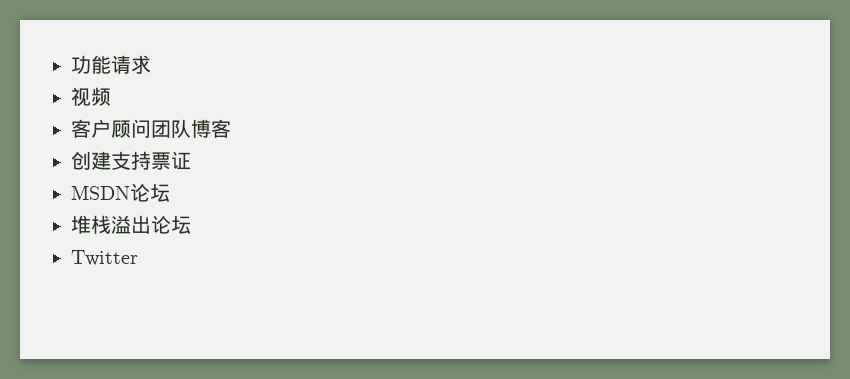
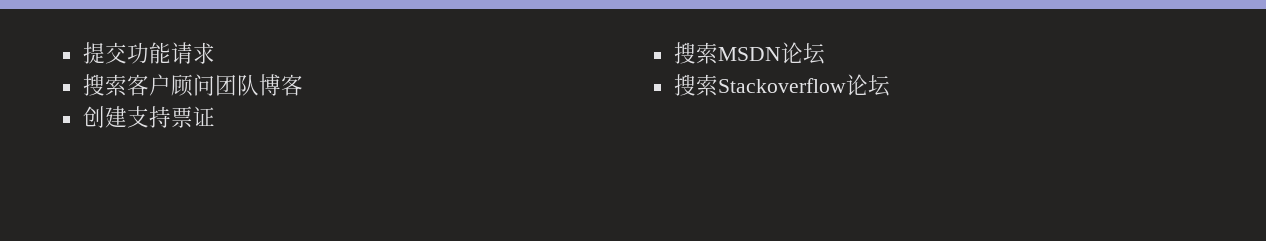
(71, 64) none -> [82,42,127,64] 提交
[71,87,111,107] 视频 // -> [82,74,127,96] 搜索
(191, 160) none -> [673,42,718,64] 搜索
[71,215,191,234] [71,250,138,266] 堆栈溢出论坛 // Twitter -> [673,74,890,97] 搜索Stackoverflow论坛

